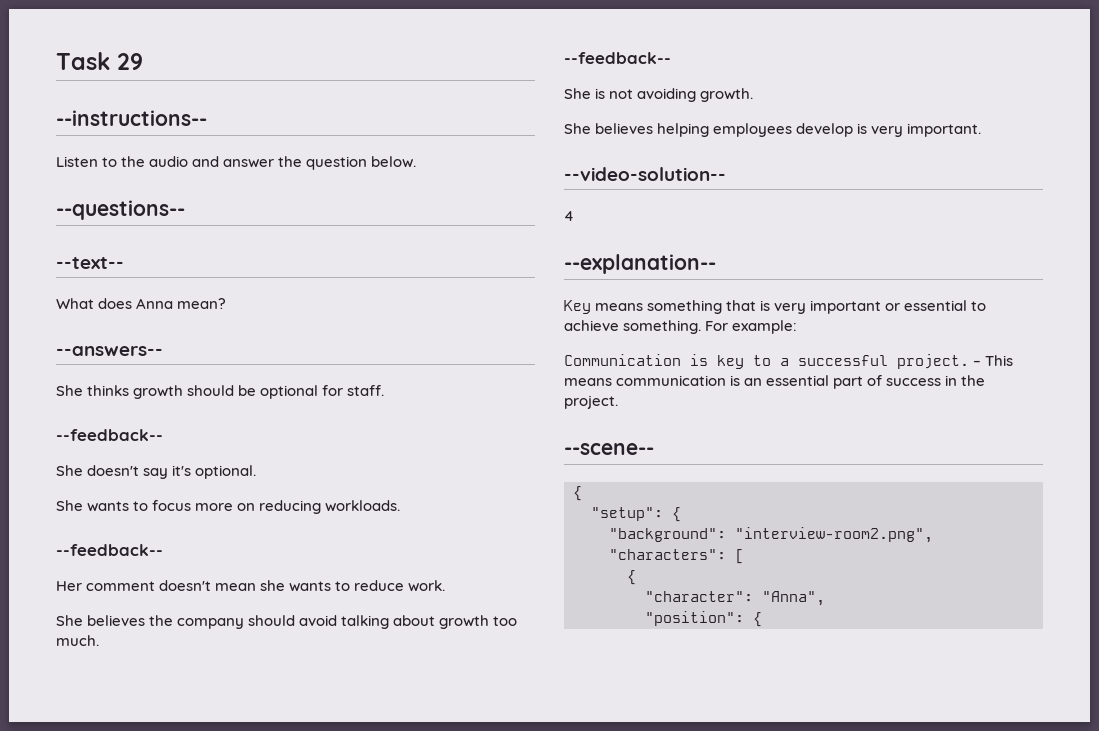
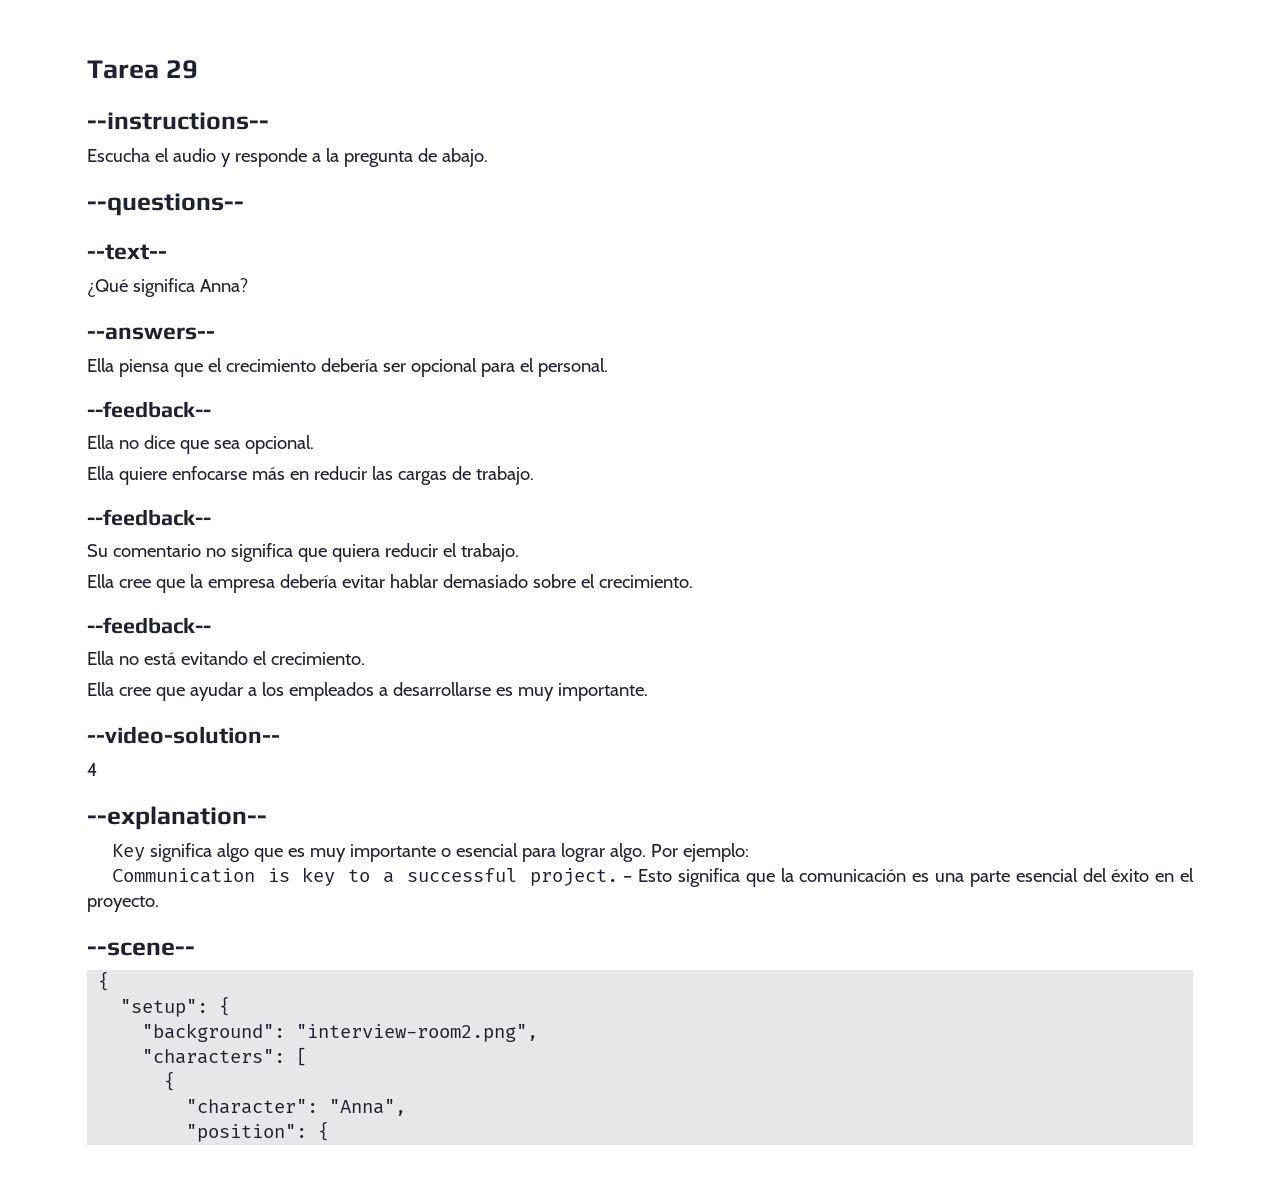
[56,52,110,70] Task -> [87,60,159,79] Tarea
[56,156,417,170] [56,200,185,220] [56,257,124,269] [56,298,227,309] [56,346,163,356] [56,385,385,399] [56,429,163,441] [56,465,257,479] [56,500,401,514] [56,544,163,556] [56,580,446,592] [56,615,518,629] [56,635,99,646] [564,52,671,64] [564,88,754,102] [564,123,982,137] [564,167,726,181] [564,211,574,221] [564,254,716,274] [564,300,987,314] [564,320,798,334] Listen to the audio and answer the question below. // --questions-- // --text-- // What does Anna mean? // --answers-- // She thinks growth should be optional for staff. // --feedback-- // She doesn't say it's optional. // She wants to focus more on reducing workloads. // --feedback-- // Her comment doesn't mean she wants to reduce work. // She believes the company should avoid talking about growth too much. // --feedback-- // She is not avoiding growth. // She believes helping employees develop is very important. // --video-solution-- // 4 // --explanation-- // Key means something that is very important or essential to achieve something. For example: -> [87,148,488,167] [87,193,244,216] [87,244,167,260] [87,278,248,297] [87,327,215,340] [87,358,608,377] [87,401,211,418] [87,435,314,454] [87,466,534,485] [87,509,211,526] [87,543,519,562] [87,574,693,593] [87,617,211,634] [87,651,365,665] [87,682,648,701] [87,726,280,744] [87,763,97,776] [87,806,267,830] [111,843,749,862] Escucha el audio y responde a la pregunta de abajo. // --questions-- // --text-- // ¿Qué significa Anna? // --answers-- // Ella piensa que el crecimiento debería ser opcional para el personal. // --feedback-- // Ella no dice que sea opcional. // Ella quiere enfocarse más en reducir las cargas de trabajo. // --feedback-- // Su comentario no significa que quiera reducir el trabajo. // Ella cree que la empresa debería evitar hablar demasiado sobre el crecimiento. // --feedback-- // Ella no está evitando el crecimiento. // Ella cree que ayudar a los empleados a desarrollarse es muy importante. // --video-solution-- // 4 // --explanation-- // Key significa algo que es muy importante o esencial para lograr algo. Por ejemplo:
[985,355,1014,366] [564,375,986,389] [564,395,618,409] This means communication is an essential part of success in the project. -> [638,868,1195,887] [87,896,159,912] Esto significa que la comunicación es una parte esencial del éxito en el proyecto.

